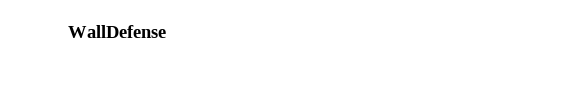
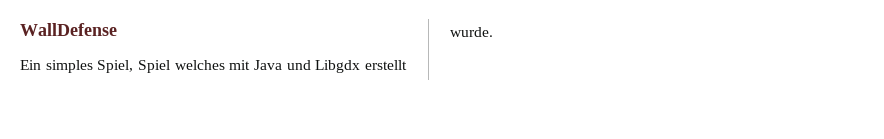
(166, 31) none -> [20,60,408,73] [450,27,493,37] // Ein simples Spiel, Spiel welches mit Java und Libgdx erstellt wurde.

